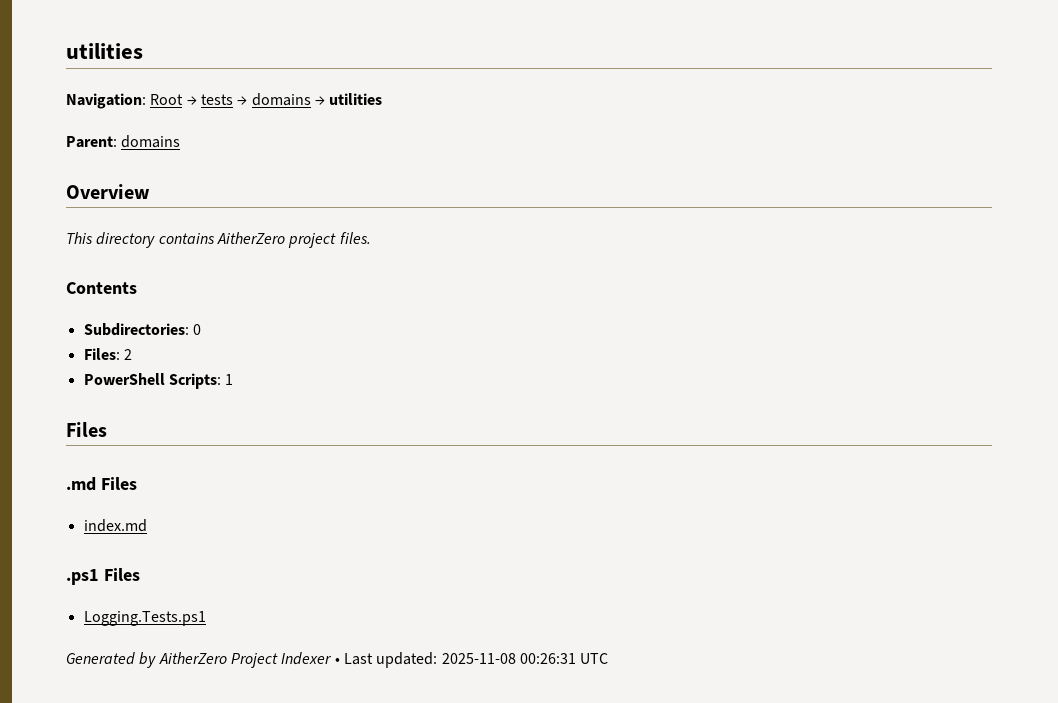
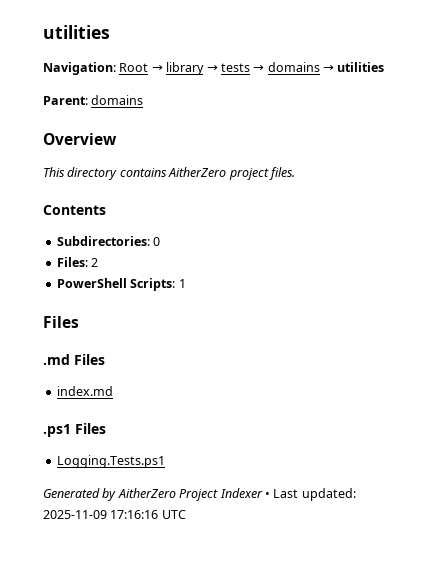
(197, 100) none -> [166,62,218,75] library →
[441,653,576,664] 2025-11-08 00:26:31 -> [43,510,159,519] 2025-11-09 17:16:16

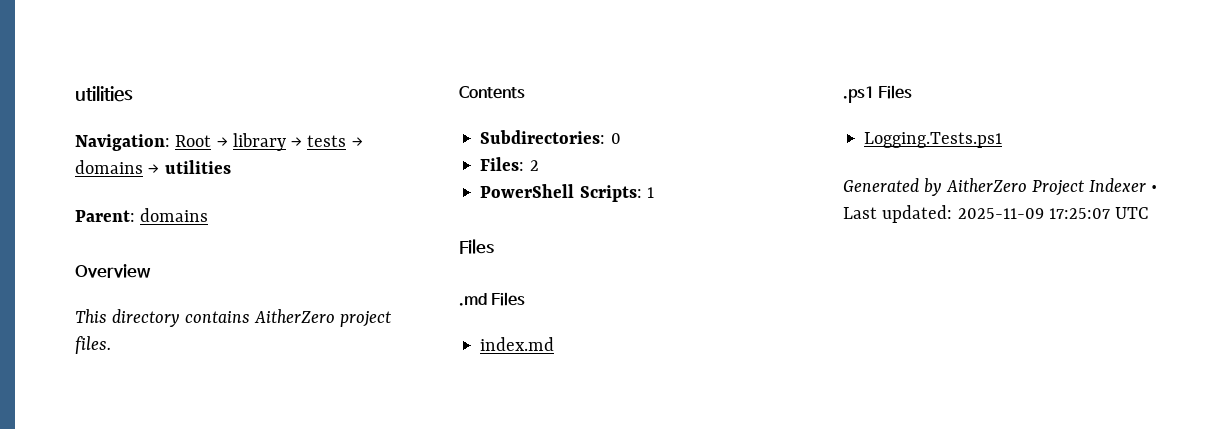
[110,510,159,519] 17:16:16 -> [1048,208,1110,219] 17:25:07

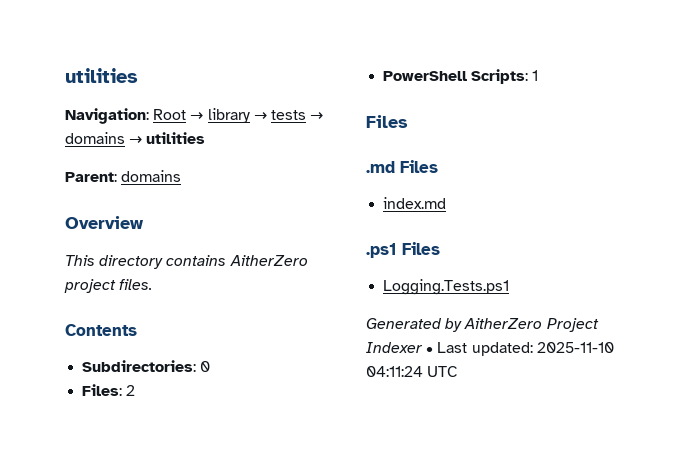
[957,208,1110,219] 2025-11-09 17:25:07 -> [536,342,614,353] [366,366,423,377] 2025-11-10 04:11:24

